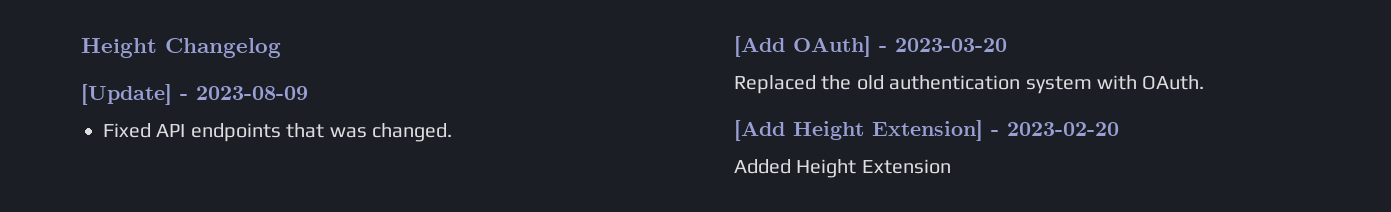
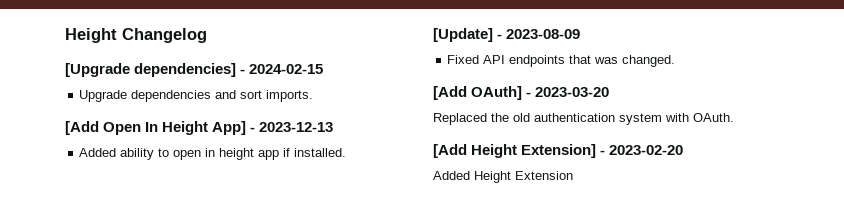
(281, 48) none -> [65,63,324,77] [79,90,314,102] [65,121,334,135] [79,148,347,160] // [Upgrade dependencies] - 2024-02-15 // Upgrade dependencies and sort imports. // [Add Open In Height App] - 2023-12-13 // Added ability to open in height app if installed.

